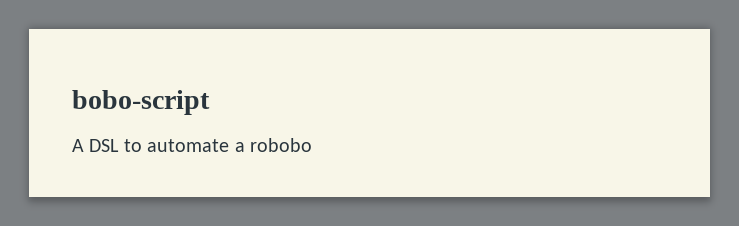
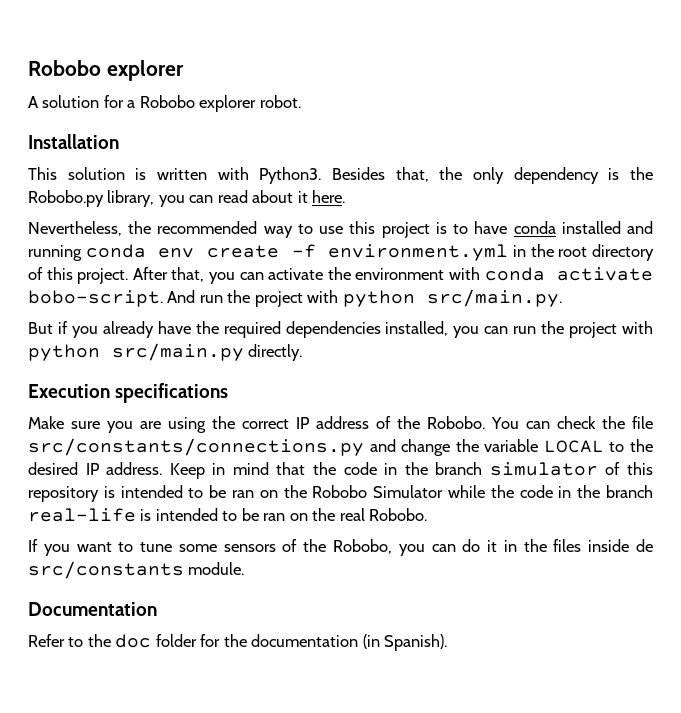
[72,90,210,115] bobo-script -> [28,60,184,81] Robobo explorer
[89,138,312,152] DSL to automate a robobo -> [42,95,301,112] [28,134,119,149] [28,167,653,184] [28,190,346,207] [28,221,653,238] [28,244,654,261] [28,267,654,284] [28,289,562,307] [28,321,654,338] [28,343,303,361] [28,383,229,403] [28,416,653,433] [28,438,653,456] [28,462,653,479] [28,485,653,502] [28,508,428,522] [28,539,654,556] [28,561,245,579] [28,602,157,616] [28,634,448,651] solution for a Robobo explorer robot. // Installation // This solution is written with Python3. Besides that, the only dependency is the Robobo.py library, you can read about it here. // Nevertheless, the recommended way to use this project is to have conda installed and running conda env create -f environment.yml in the root directory of this project. After that, you can activate the environment with conda activate bobo-script. And run the project with python src/main.py. // But if you already have the required dependencies installed, you can run the project with python src/main.py directly. // Execution specifications // Make sure you are using the correct IP address of the Robobo. You can check the file src/constants/connections.py and change the variable LOCAL to the desired IP address. Keep in mind that the code in the branch simulator of this repository is intended to be ran on the Robobo Simulator while the code in the branch real-life is intended to be ran on the real Robobo. // If you want to tune some sensors of the Robobo, you can do it in the files inside de src/constants module. // Documentation // Refer to the doc folder for the documentation (in Spanish).

